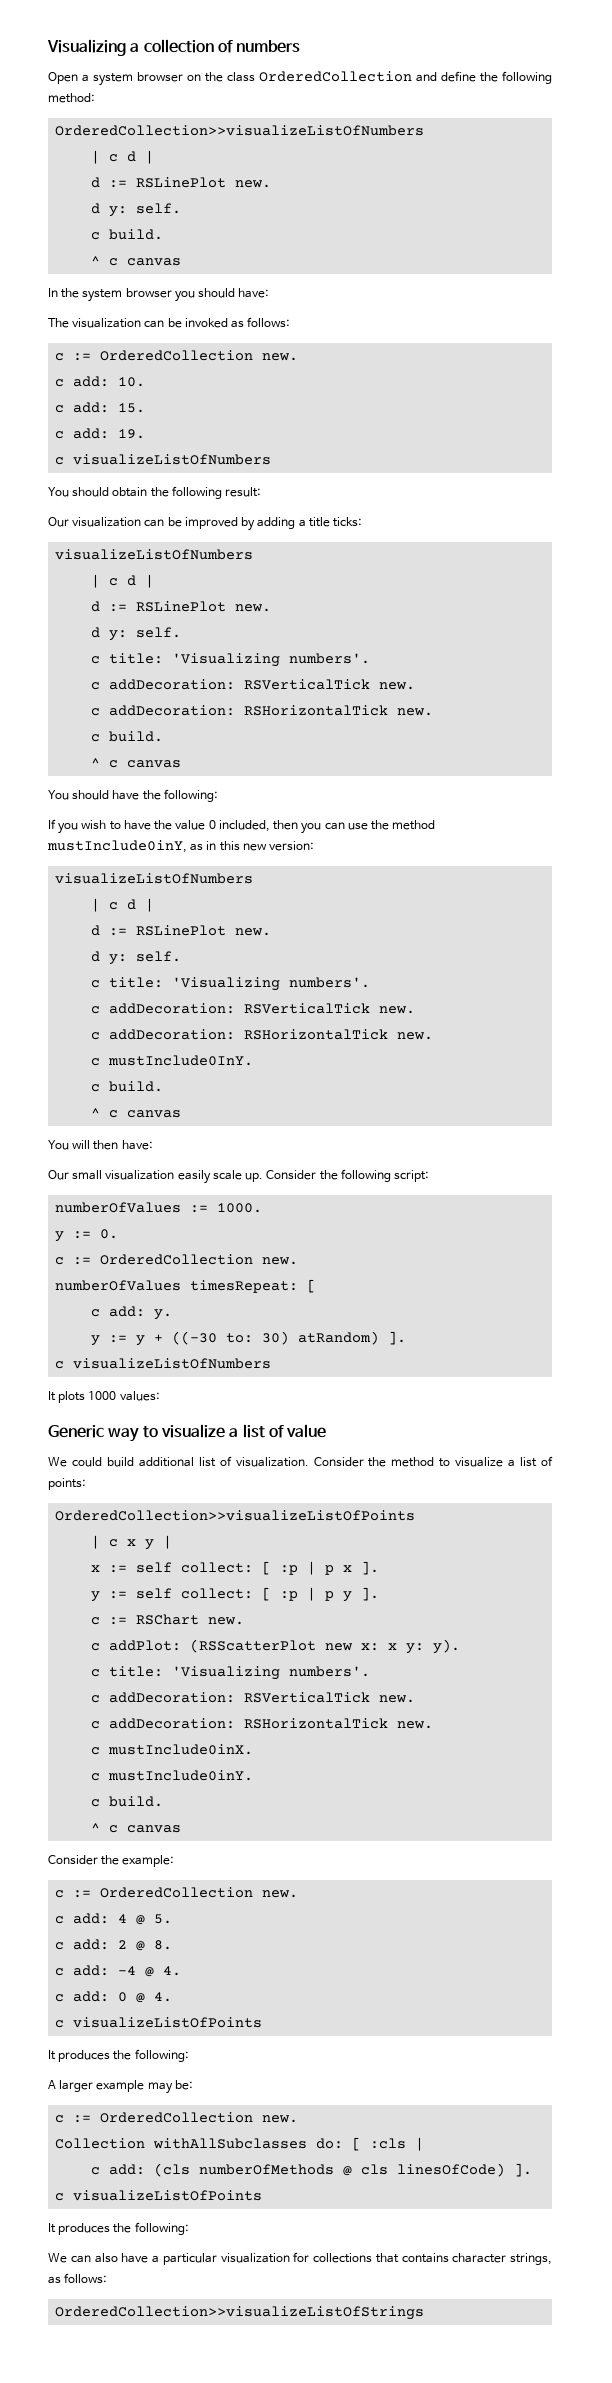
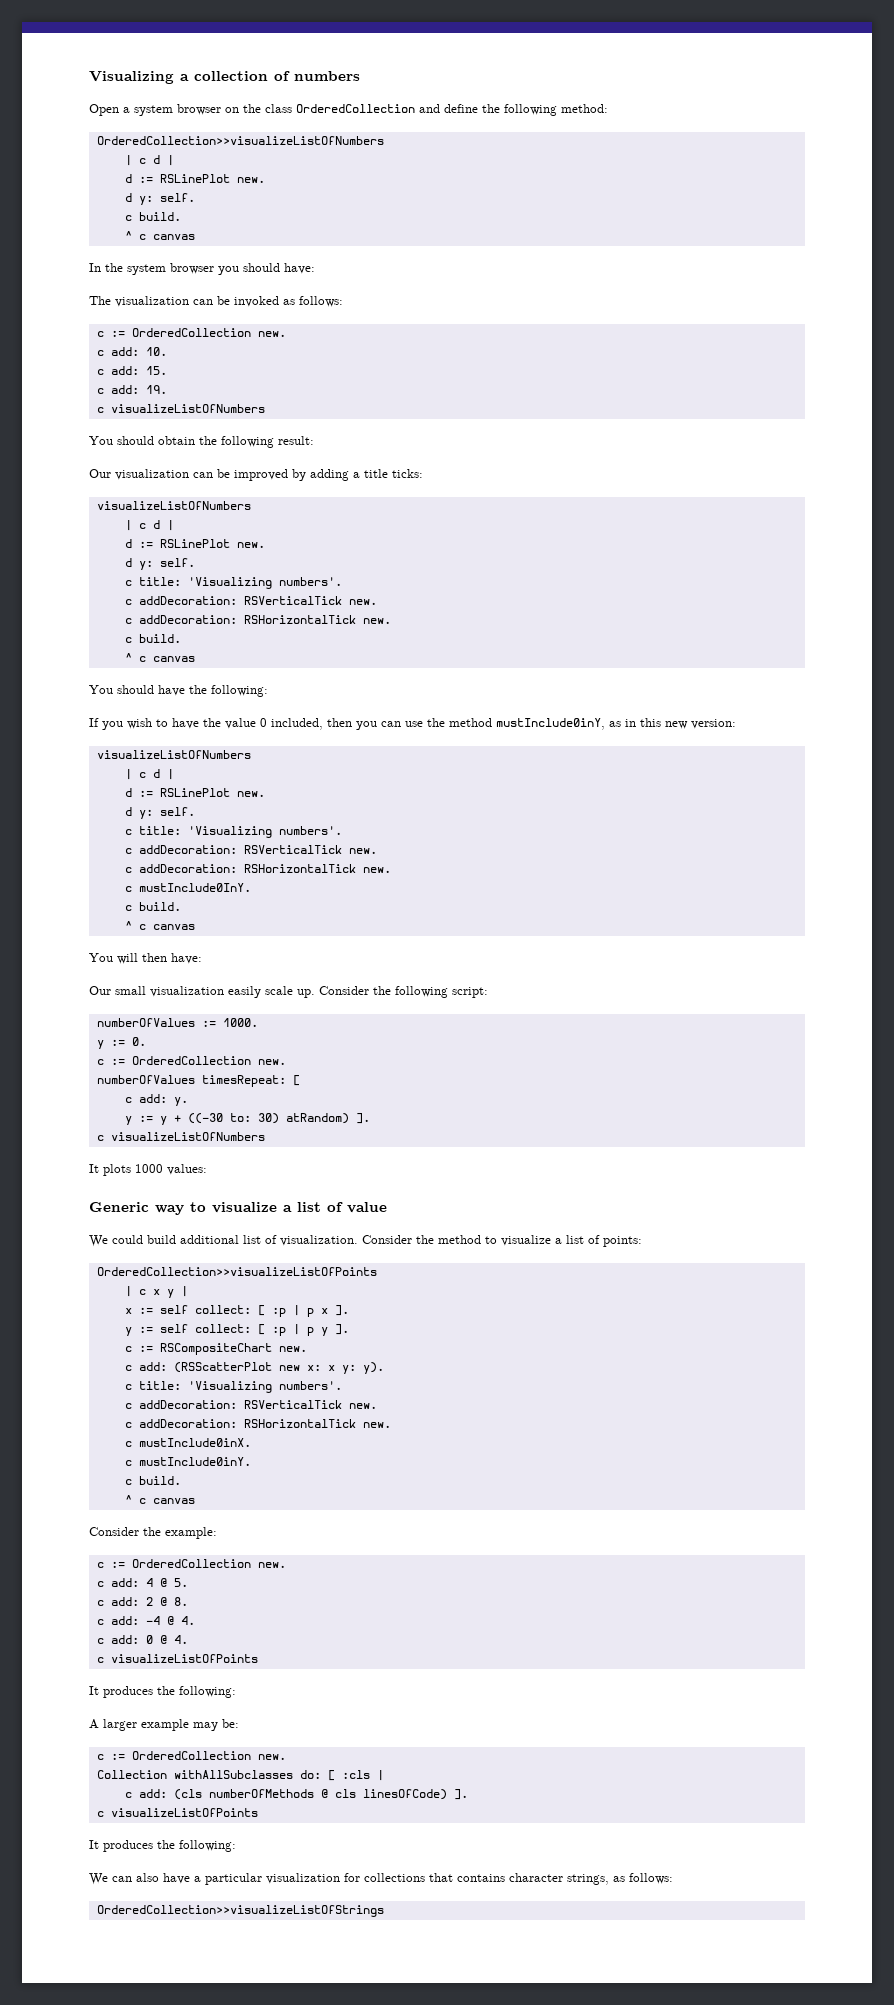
[136,1614,245,1625] [91,1640,182,1651] RSChart new. // c addPlot: -> [159,1343,307,1355] [124,1362,167,1371] RSCompositeChart new. // c add:

